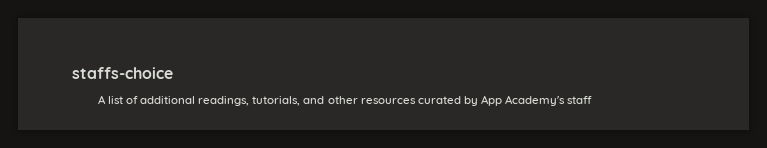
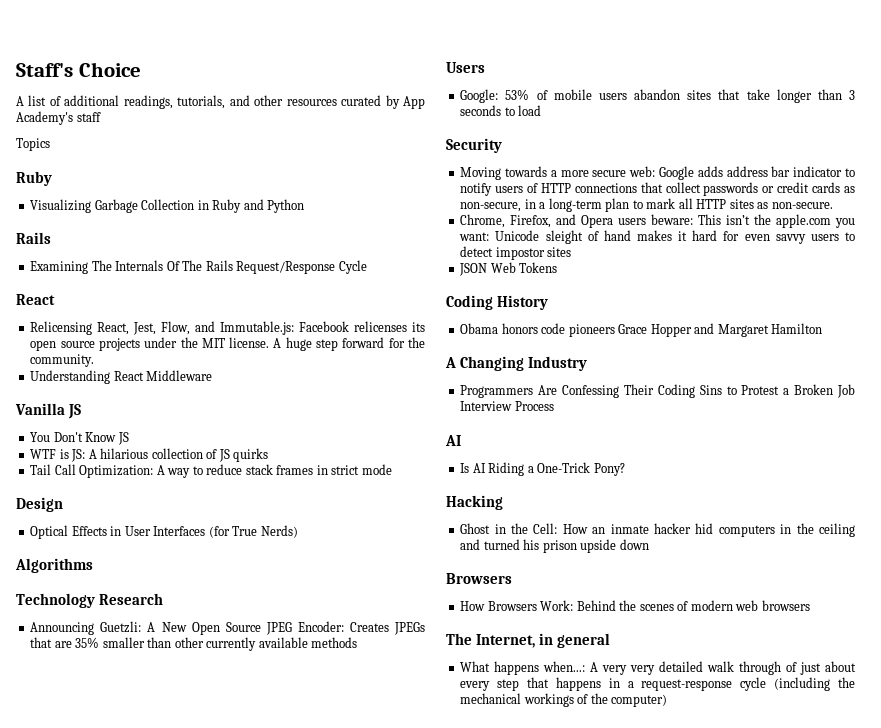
[72,67,173,79] staffs-choice -> [16,62,141,77] Staff's Choice
(593, 100) none -> [16,138,50,151] [16,171,52,186] [30,199,305,213] [16,232,51,244] [30,260,367,274] [16,294,55,305] [30,321,425,335] [30,337,425,351] [30,354,95,367] [30,370,213,384] [15,403,82,419] [30,432,129,445] [30,448,269,462] [30,464,392,478] [16,497,63,512] [30,525,298,539] [15,558,93,573] [16,593,164,608] [30,621,425,635] [30,637,358,651] [446,62,485,73] [460,89,855,103] [460,105,542,116] [446,138,502,153] [460,166,855,180] [460,182,855,196] [460,198,833,212] [460,214,855,228] [459,230,855,244] [460,246,572,260] [459,262,558,276] [446,295,549,310] [460,323,823,337] [445,356,588,371] [460,384,855,398] [460,401,554,411] [445,435,461,446] [460,462,625,476] [446,495,503,510] [460,523,855,537] [460,539,649,553] [446,573,512,584] [460,600,810,611] [446,633,611,648] [460,661,857,675] [460,677,855,691] [460,693,668,707] // Topics // Ruby // Visualizing Garbage Collection in Ruby and Python // Rails // Examining The Internals Of The Rails Request/Response Cycle // React // Relicensing React, Jest, Flow, and Immutable.js: Facebook relicenses its open source projects under the MIT license. A huge step forward for the community. // Understanding React Middleware // Vanilla JS // You Don't Know JS // WTF is JS: A hilarious collection of JS quirks // Tail Call Optimization: A way to reduce stack frames in strict mode // Design // Optical Effects in User Interfaces (for True Nerds) // Algorithms // Technology Research // Announcing Guetzli: A New Open Source JPEG Encoder: Creates JPEGs that are 35% smaller than other currently available methods // Users // Google: 53% of mobile users abandon sites that take longer than 3 seconds to load // Security // Moving towards a more secure web: Google adds address bar indicator to notify users of HTTP connections that collect passwords or credit cards as non-secure, in a long-term plan to mark all HTTP sites as non-secure. // Chrome, Firefox, and Opera users beware: This isn’t the apple.com you want: Unicode sleight of hand makes it hard for even savvy users to detect impostor sites // JSON Web Tokens // Coding History // Obama honors code pioneers Grace Hopper and Margaret Hamilton // A Changing Industry // Programmers Are Confessing Their Coding Sins to Protest a Broken Job Interview Process // AI // Is AI Riding a One-Trick Pony? // Hacking // Ghost in the Cell: How an inmate hacker hid computers in the ceiling and turned his prison upside down // Browsers // How Browsers Work: Behind the scenes of modern web browsers // The Internet, in general // What happens when...: A very very detailed walk through of just about every step that happens in a request-response cycle (including the mechanical workings of the computer)

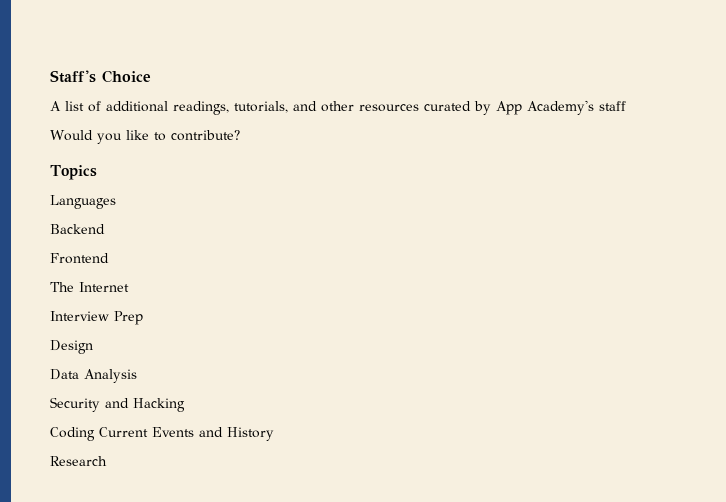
[16,138,50,151] [16,171,52,186] [30,199,305,213] [16,232,51,244] [30,260,367,274] [16,294,55,305] [30,321,425,335] [30,337,425,351] [30,354,95,367] [30,370,213,384] [15,403,82,419] [30,432,129,445] [30,448,269,462] [30,464,392,478] [16,497,63,512] [30,525,298,539] [15,558,93,573] [16,593,164,608] [30,621,425,635] [30,637,358,651] [446,62,485,73] [460,89,855,103] [460,105,542,116] [446,138,502,153] [460,166,855,180] [460,182,855,196] [460,198,833,212] [460,214,855,228] [459,230,855,244] [460,246,572,260] [459,262,558,276] [446,295,549,310] [460,323,823,337] [445,356,588,371] [460,384,855,398] [460,401,554,411] [445,435,461,446] [460,462,625,476] [446,495,503,510] [460,523,855,537] [460,539,649,553] [446,573,512,584] [460,600,810,611] [446,633,611,648] [460,661,857,675] [460,677,855,691] [460,693,668,707] Topics // Ruby // Visualizing Garbage Collection in Ruby and Python // Rails // Examining The Internals Of The Rails Request/Response Cycle // React // Relicensing React, Jest, Flow, and Immutable.js: Facebook relicenses its open source projects under the MIT license. A huge step forward for the community. // Understanding React Middleware // Vanilla JS // You Don't Know JS // WTF is JS: A hilarious collection of JS quirks // Tail Call Optimization: A way to reduce stack frames in strict mode // Design // Optical Effects in User Interfaces (for True Nerds) // Algorithms // Technology Research // Announcing Guetzli: A New Open Source JPEG Encoder: Creates JPEGs that are 35% smaller than other currently available methods // Users // Google: 53% of mobile users abandon sites that take longer than 3 seconds to load // Security // Moving towards a more secure web: Google adds address bar indicator to notify users of HTTP connections that collect passwords or credit cards as non-secure, in a long-term plan to mark all HTTP sites as non-secure. // Chrome, Firefox, and Opera users beware: This isn’t the apple.com you want: Unicode sleight of hand makes it hard for even savvy users to detect impostor sites // JSON Web Tokens // Coding History // Obama honors code pioneers Grace Hopper and Margaret Hamilton // A Changing Industry // Programmers Are Confessing Their Coding Sins to Protest a Broken Job Interview Process // AI // Is AI Riding a One-Trick Pony? // Hacking // Ghost in the Cell: How an inmate hacker hid computers in the ceiling and turned his prison upside down // Browsers // How Browsers Work: Behind the scenes of modern web browsers // The Internet, in general // What happens when...: A very very detailed walk through of just about every step that happens in a request-response cycle (including the mechanical workings of the computer) -> [50,130,240,144] [50,165,97,180] [50,195,116,209] [50,224,105,234] [50,253,109,264] [50,282,129,292] [50,311,143,325] [50,340,93,354] [50,369,137,383] [50,397,185,412] [50,427,274,441] [50,456,107,466] Would you like to contribute? // Topics // Languages // Backend // Frontend // The Internet // Interview Prep // Design // Data Analysis // Security and Hacking // Coding Current Events and History // Research

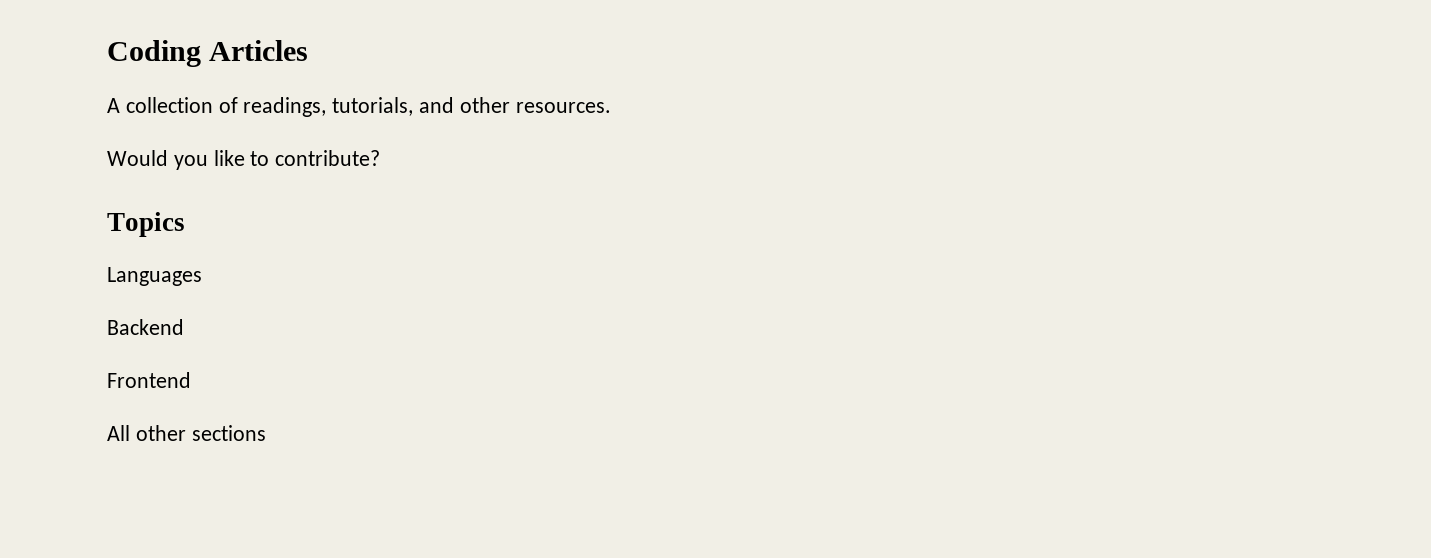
[50,70,151,83] Staff's Choice -> [107,40,309,67] Coding Articles
[65,101,168,112] list of additional -> [125,97,238,113] collection of
[359,100,626,115] resources curated by App Academy's staff -> [515,102,611,113] resources.
[50,282,129,292] [50,311,143,325] [50,340,93,354] [50,369,137,383] [50,397,185,412] [50,427,274,441] [50,456,107,466] The Internet // Interview Prep // Design // Data Analysis // Security and Hacking // Coding Current Events and History // Research -> [107,425,266,441] All other sections

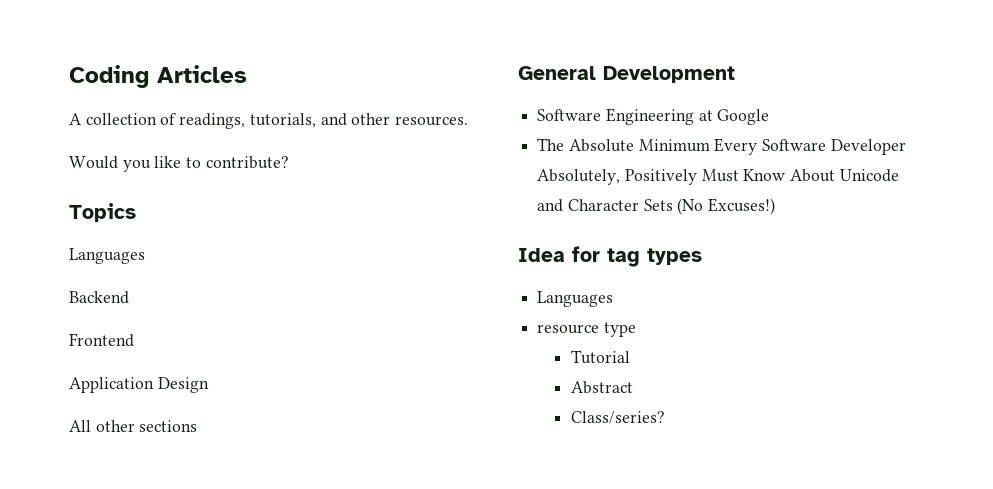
(191, 380) none -> [69,377,209,393] // Application Design
(266, 433) none -> [518,66,735,83] [537,108,770,125] [537,138,906,155] [537,169,899,185] [537,198,776,215] [518,246,702,267] [537,291,614,307] [537,322,636,337] [570,350,630,364] [570,381,633,394] [570,411,665,424] // General Development // Software Engineering at Google // The Absolute Minimum Every Software Developer Absolutely, Positively Must Know About Unicode and Character Sets (No Excuses!) // Idea for tag types // Languages // resource type // Tutorial // Abstract // Class/series?

